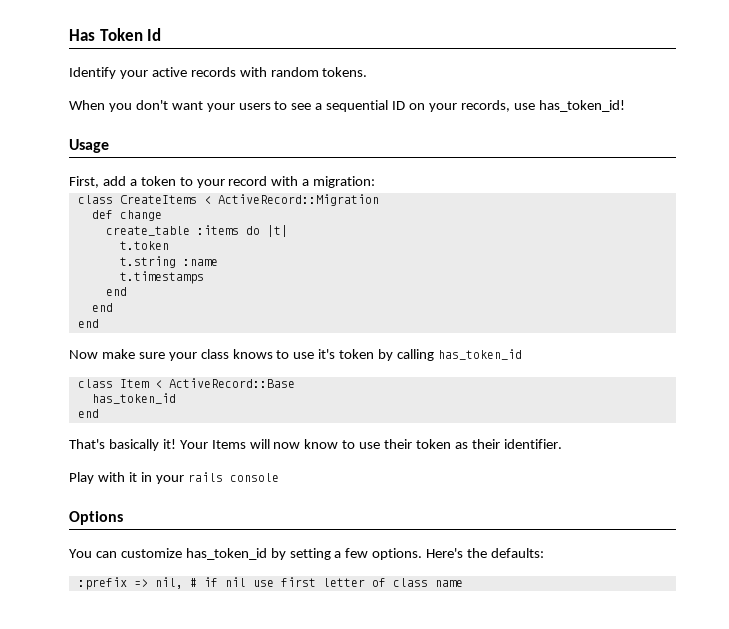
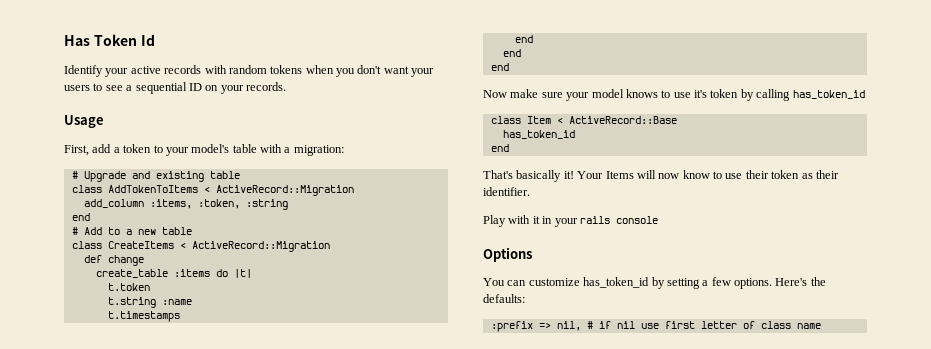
[322,67,368,77] [69,100,105,110] tokens. // When -> [270,65,334,74] tokens when
[460,100,625,112] records, use has_token_id! -> [246,82,286,91] records.
[228,176,268,186] record -> [191,144,257,153] model's table
(376, 182) none -> [71,171,240,182] [71,185,354,196] [83,199,288,210] [71,213,90,221] [71,227,192,235] // # Upgrade and existing table // class AddTokenToItems < ActiveRecord::Migration // add_column :items, :token, :string // end // # Add to a new table
[200,349,229,359] class -> [591,89,624,98] model

